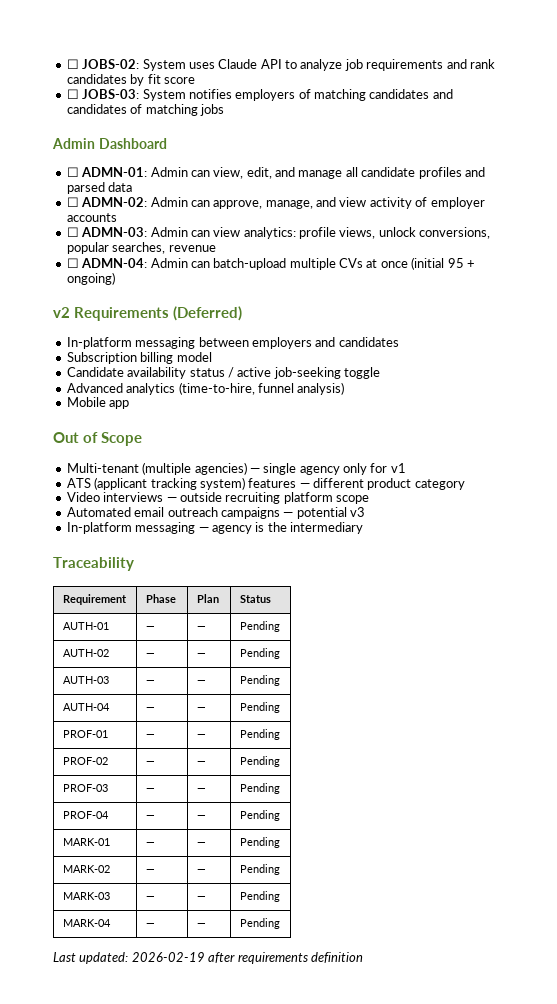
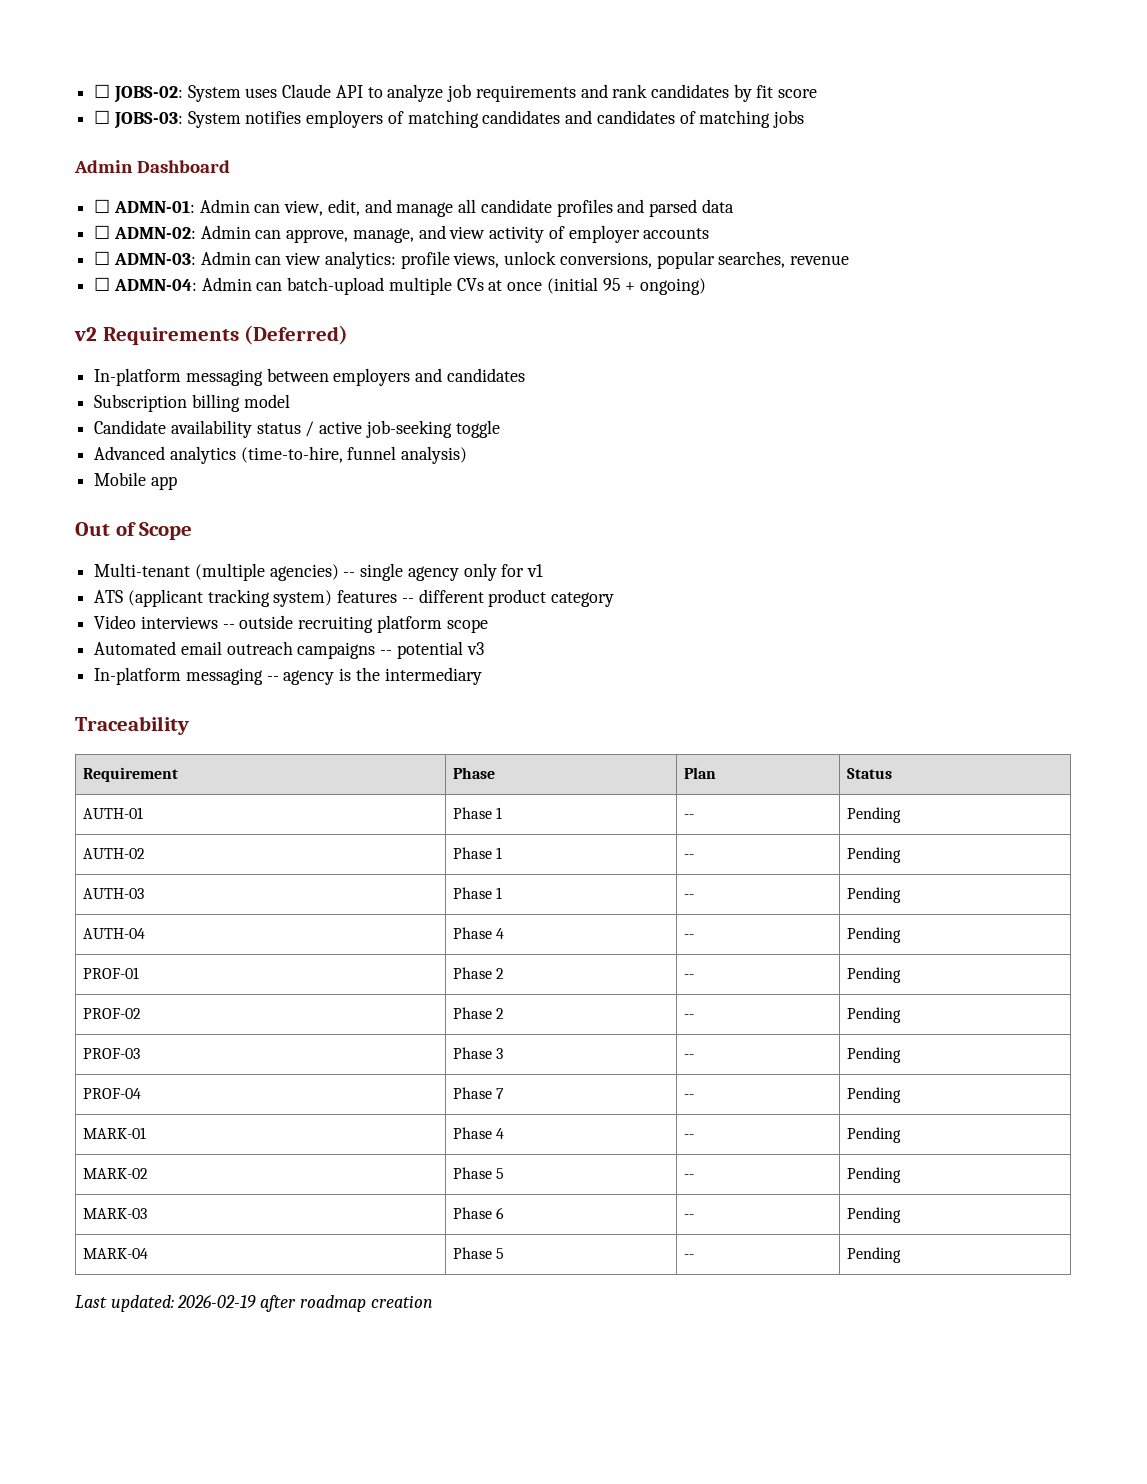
[249,468,260,473] — -> [343,572,356,577] --
[299,483,310,488] — -> [401,598,414,603] --
[166,497,177,502] — -> [222,624,235,629] --
[283,512,294,517] — -> [380,650,393,655] --
[198,527,209,532] — -> [266,676,279,681] --
[145,626,155,630] [196,626,206,630] — | — -> [453,807,503,819] [684,814,695,819] Phase 1 | --
[145,653,155,657] [196,653,206,657] — | — -> [453,847,503,859] [684,854,695,859] Phase 1 | --
[145,680,155,684] [196,680,206,684] — | — -> [453,887,503,899] [684,894,695,899] Phase 1 | --
[145,707,155,711] [196,707,206,711] — | — -> [453,927,505,939] [684,934,695,939] Phase 4 | --
[145,734,155,738] [196,734,206,738] — | — -> [453,967,505,979] [684,974,695,979] Phase 2 | --
[145,761,155,765] [196,761,206,765] — | — -> [453,1007,505,1019] [684,1014,695,1019] Phase 2 | --
[145,788,155,792] [196,788,206,792] — | — -> [453,1047,504,1059] [684,1054,695,1059] Phase 3 | --
[145,815,155,819] [196,815,206,819] — | — -> [453,1087,505,1099] [684,1094,695,1099] Phase 7 | --
[145,842,155,846] [196,842,206,846] — | — -> [453,1127,505,1139] [684,1134,695,1139] Phase 4 | --
[145,869,155,873] [196,869,206,873] — | — -> [453,1167,505,1179] [684,1174,695,1179] Phase 5 | --
[145,896,155,900] [196,896,206,900] — | — -> [453,1207,505,1219] [684,1214,695,1219] Phase 6 | --
[145,923,155,927] [196,923,206,927] — | — -> [453,1247,505,1259] [684,1254,695,1259] Phase 5 | --
[237,952,363,964] requirements definition -> [299,1295,433,1312] roadmap creation

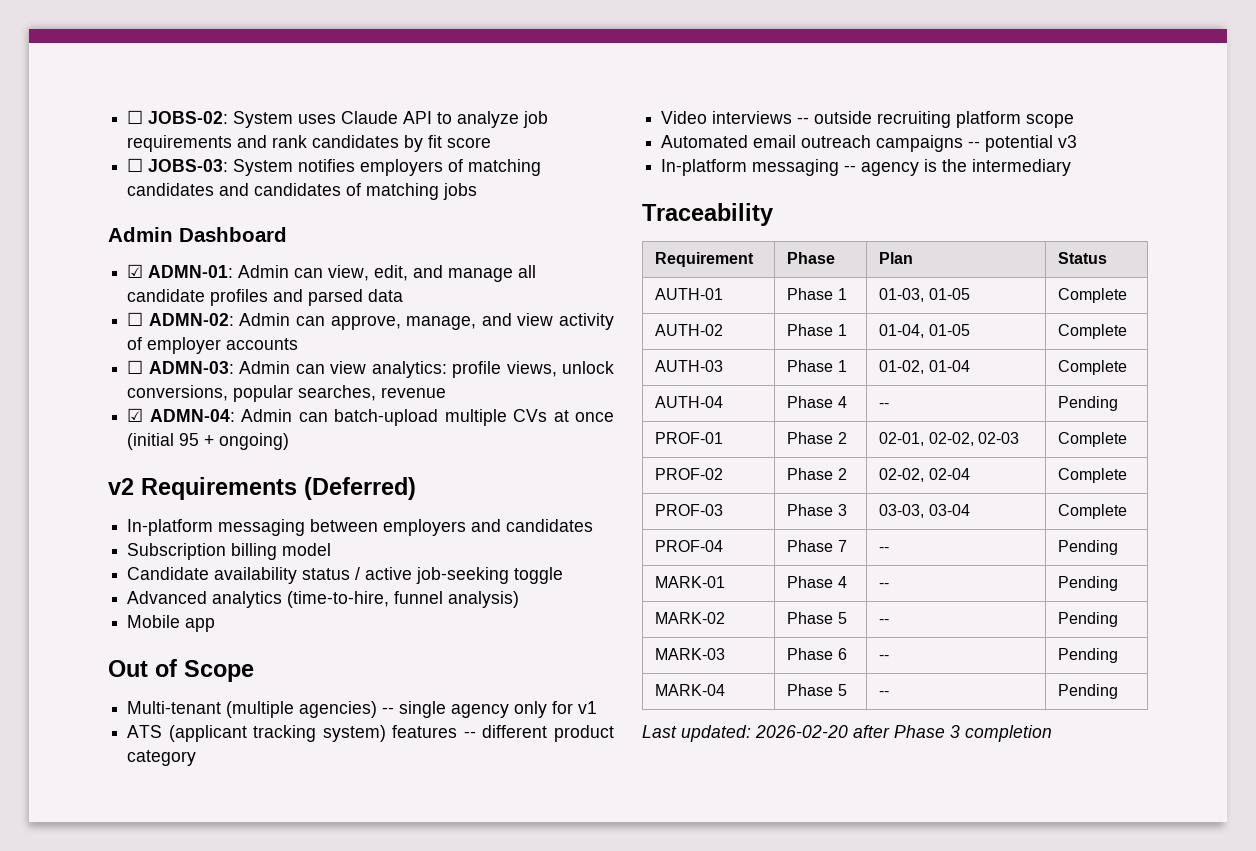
[94,199,111,213] ☐ -> [127,264,144,278] ☑
[94,277,111,291] ☐ -> [127,408,144,422] ☑
[684,814,695,819] [847,807,902,823] -- | Pending -> [879,288,970,302] [1058,288,1128,303] 01-03, 01-05 | Complete
[684,854,695,859] [847,847,902,863] -- | Pending -> [879,324,970,338] [1058,324,1128,339] 01-04, 01-05 | Complete
[684,894,695,899] [847,887,902,903] -- | Pending -> [879,360,970,374] [1058,360,1128,375] 01-02, 01-04 | Complete
[684,974,695,979] [847,967,902,983] -- | Pending -> [879,432,1019,446] [1058,432,1128,447] 02-01, 02-02, 02-03 | Complete
[684,1014,695,1019] [847,1007,902,1023] -- | Pending -> [879,468,970,482] [1058,468,1128,483] 02-02, 02-04 | Complete
[684,1054,695,1059] [847,1047,902,1063] -- | Pending -> [879,504,970,518] [1058,504,1128,519] 03-03, 03-04 | Complete
[177,1295,433,1312] 2026-02-19 after roadmap creation -> [755,725,1052,742] 2026-02-20 after Phase 3 completion

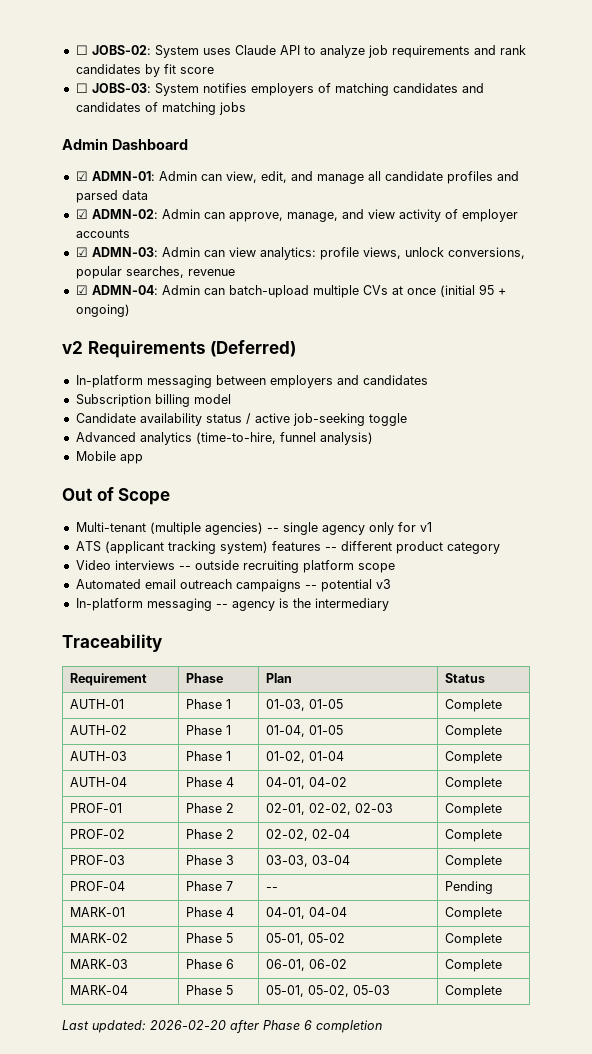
[127,312,144,326] ☐ -> [75,209,88,219] ☑
[127,360,144,374] ☐ -> [75,247,88,257] ☑
[879,403,890,408] [1058,396,1119,411] -- | Pending -> [265,777,347,789] [444,777,502,790] 04-01, 04-02 | Complete
[879,583,890,588] [1058,576,1119,591] -- | Pending -> [265,907,347,919] [444,907,502,920] 04-01, 04-04 | Complete
[879,619,890,624] [1058,612,1119,627] -- | Pending -> [265,933,345,945] [444,933,502,946] 05-01, 05-02 | Complete
[879,655,890,660] [1058,648,1119,663] -- | Pending -> [265,959,347,971] [444,959,502,972] 06-01, 06-02 | Complete
[879,691,890,696] [1058,684,1119,699] -- | Pending -> [265,985,390,997] [444,985,502,998] 05-01, 05-02, 05-03 | Complete
[950,725,960,738] 3 -> [304,1020,312,1030] 6

